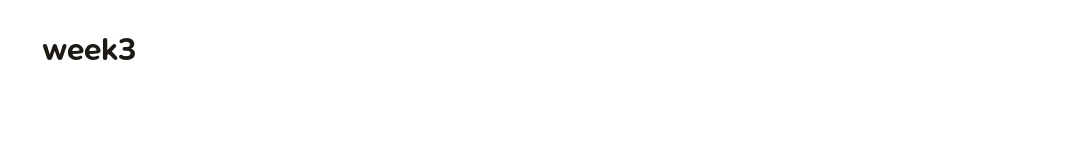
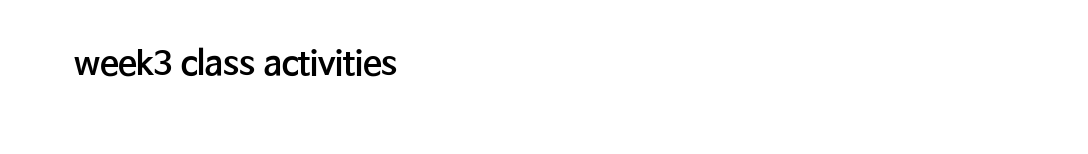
(137, 49) none -> [180,47,397,77] class activities

